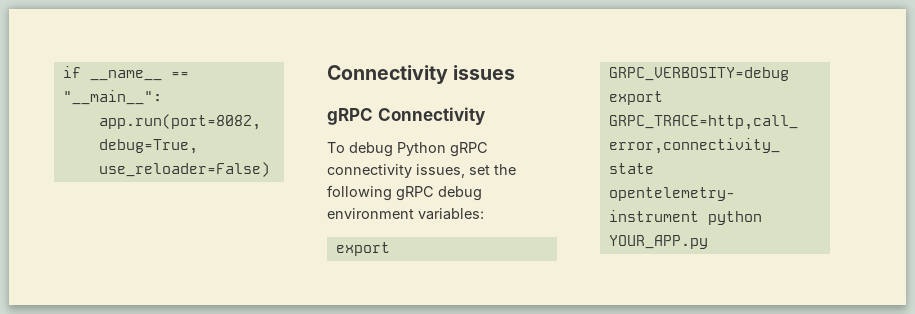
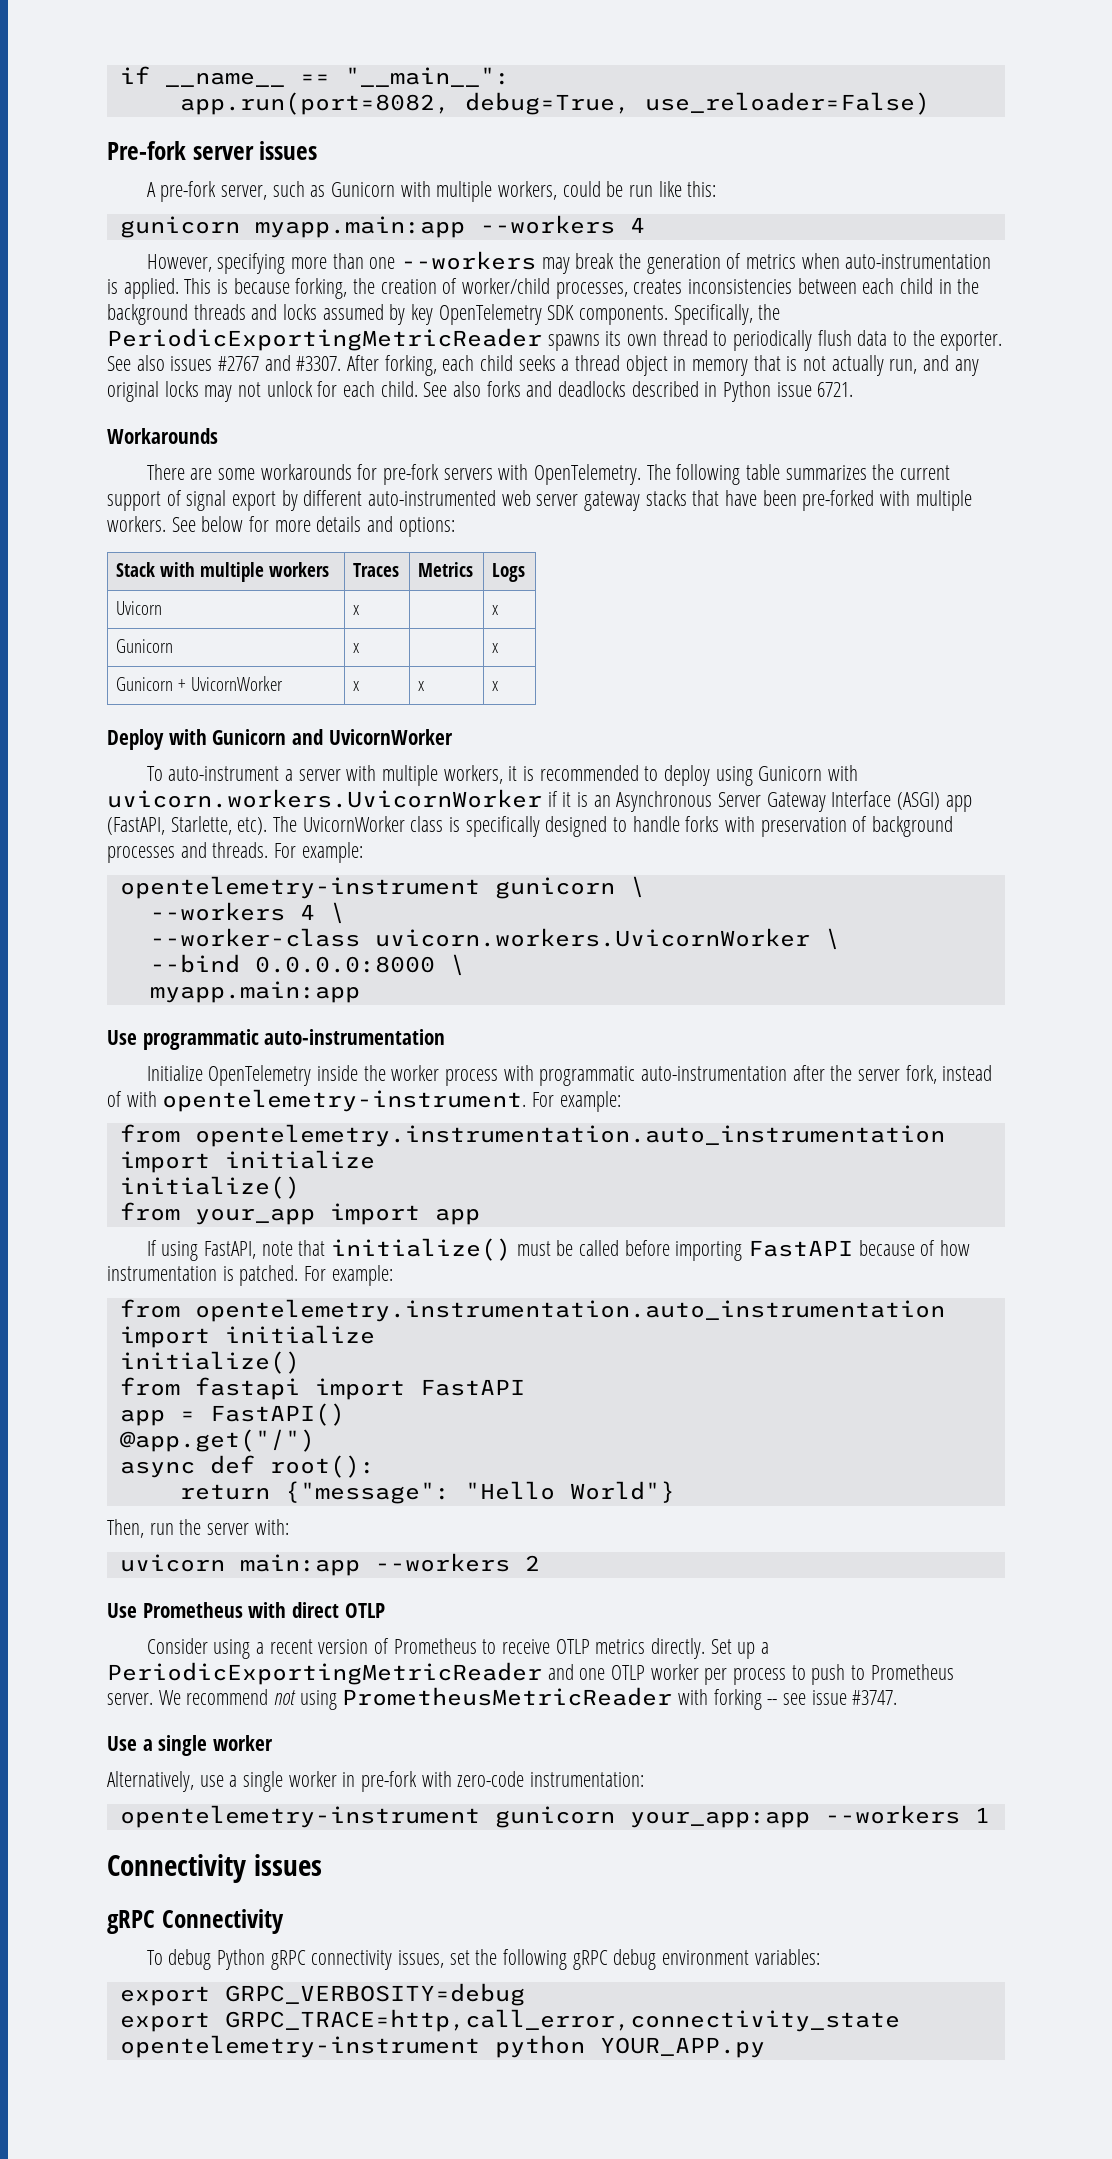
(270, 169) none -> [107,141,318,160] [146,181,717,202] [119,215,645,238] [146,251,992,274] [107,278,980,299] [107,304,781,325] [107,328,1003,351] [107,355,979,376] [107,381,854,402] [107,428,218,444] [146,464,951,485] [107,490,972,511] [107,516,455,537] [116,562,330,582] [353,563,400,577] [418,562,474,577] [492,563,526,582] [116,601,163,615] [353,605,360,615] [492,605,499,615] [116,639,174,653] [353,643,360,653] [492,643,499,653] [116,676,284,691] [353,681,360,691] [418,681,425,691] [492,681,499,691] [107,729,453,750] [146,765,859,786] [107,789,972,812] [107,816,954,837] [107,842,363,863] [119,876,645,899] [149,902,345,924] [149,928,840,950] [149,954,465,976] [149,981,360,1003] [107,1029,446,1050] [146,1065,993,1086] [107,1089,621,1112] [119,1124,945,1147] [119,1150,375,1173] [119,1176,300,1199] [119,1202,480,1225] [146,1238,971,1261] [107,1265,393,1286] [119,1299,945,1322] [119,1325,375,1348] [119,1351,300,1374] [119,1377,525,1400] [119,1403,345,1426] [119,1429,315,1452] [119,1455,375,1478] [179,1481,675,1504] [107,1519,289,1538] [119,1553,540,1576] [107,1602,385,1618] [146,1638,770,1659] [107,1662,954,1685] [107,1687,898,1710] [107,1735,274,1756] [107,1771,645,1792] [119,1805,990,1828] // Pre-fork server issues // A pre-fork server, such as Gunicorn with multiple workers, could be run like this: // gunicorn myapp.main:app --workers 4 // However, specifying more than one --workers may break the generation of metrics when auto-instrumentation is applied. This is because forking, the creation of worker/child processes, creates inconsistencies between each child in the background threads and locks assumed by key OpenTelemetry SDK components. Specifically, the PeriodicExportingMetricReader spawns its own thread to periodically flush data to the exporter. See also issues #2767 and #3307. After forking, each child seeks a thread object in memory that is not actually run, and any original locks may not unlock for each child. See also forks and deadlocks described in Python issue 6721. // Workarounds // There are some workarounds for pre-fork servers with OpenTelemetry. The following table summarizes the current support of signal export by different auto-instrumented web server gateway stacks that have been pre-forked with multiple workers. See below for more details and options: // Stack with multiple workers | Traces | Metrics | Logs // Uvicorn | x | | x // Gunicorn | x | | x // Gunicorn + UvicornWorker | x | x | x // Deploy with Gunicorn and UvicornWorker // To auto-instrument a server with multiple workers, it is recommended to deploy using Gunicorn with uvicorn.workers.UvicornWorker if it is an Asynchronous Server Gateway Interface (ASGI) app (FastAPI, Starlette, etc). The UvicornWorker class is specifically designed to handle forks with preservation of background processes and threads. For example: // opentelemetry-instrument gunicorn \ // --workers 4 \ // --worker-class uvicorn.workers.UvicornWorker \ // --bind 0.0.0.0:8000 \ // myapp.main:app // Use programmatic auto-instrumentation // Initialize OpenTelemetry inside the worker process with programmatic auto-instrumentation after the server fork, instead of with opentelemetry-instrument. For example: // from opentelemetry.instrumentation.auto_instrumentation import initialize // initialize() // from your_app import app // If using FastAPI, note that initialize() must be called before importing FastAPI because of how instrumentation is patched. For example: // from opentelemetry.instrumentation.auto_instrumentation import initialize // initialize() // from fastapi import FastAPI // app = FastAPI() // @app.get("/") // async def root(): // return {"message": "Hello World"} // Then, run the server with: // uvicorn main:app --workers 2 // Use Prometheus with direct OTLP // Consider using a recent version of Prometheus to receive OTLP metrics directly. Set up a PeriodicExportingMetricReader and one OTLP worker per process to push to Prometheus server. We recommend not using PrometheusMetricReader with forking -- see issue #3747. // Use a single worker // Alternatively, use a single worker in pre-fork with zero-code instrumentation: // opentelemetry-instrument gunicorn your_app:app --workers 1

